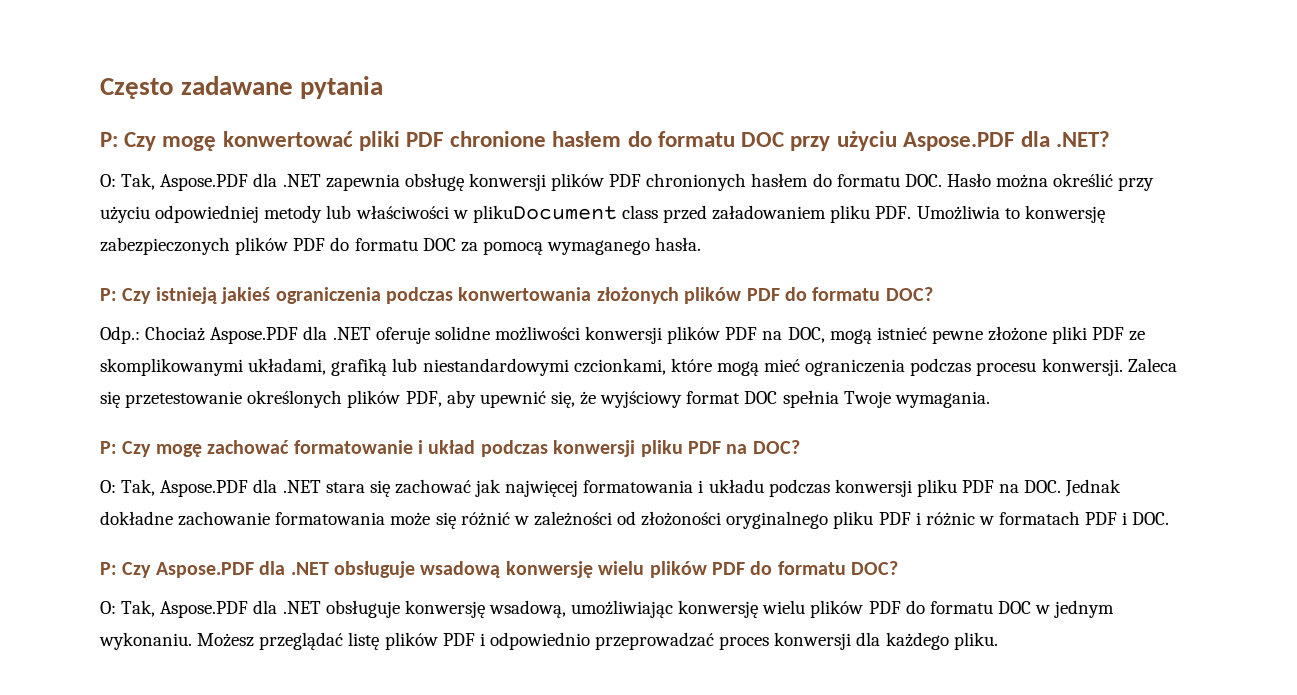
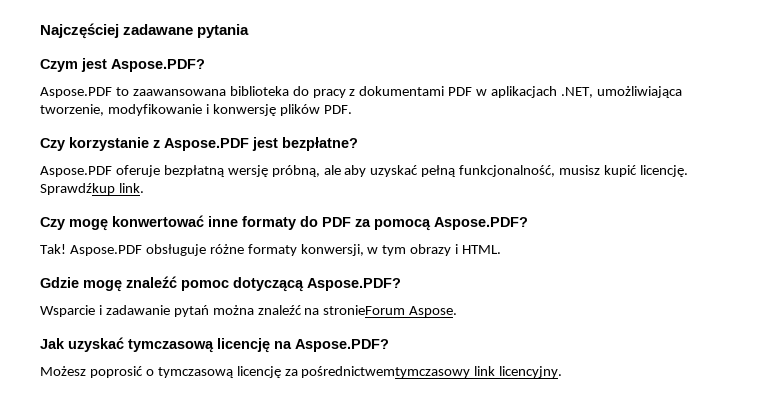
[100,78,174,99] Często -> [40,23,119,39] Najczęściej
[100,131,1111,151] [100,173,1155,191] [100,205,1105,223] [100,237,702,255] [100,287,933,304] [100,326,1146,344] [100,358,1177,376] [100,390,990,408] [100,440,800,457] [100,479,1122,497] [100,511,1170,529] [100,561,899,578] [100,600,1115,618] [99,632,998,650] P: Czy mogę konwertować pliki PDF chronione hasłem do formatu DOC przy użyciu Aspose.PDF dla .NET? // O: Tak, Aspose.PDF dla .NET zapewnia obsługę konwersji plików PDF chronionych hasłem do formatu DOC. Hasło można określić przy użyciu odpowiedniej metody lub właściwości w plikuDocument class przed załadowaniem pliku PDF. Umożliwia to konwersję zabezpieczonych plików PDF do formatu DOC za pomocą wymaganego hasła. // P: Czy istnieją jakieś ograniczenia podczas konwertowania złożonych plików PDF do formatu DOC? // Odp.: Chociaż Aspose.PDF dla .NET oferuje solidne możliwości konwersji plików PDF na DOC, mogą istnieć pewne złożone pliki PDF ze skomplikowanymi układami, grafiką lub niestandardowymi czcionkami, które mogą mieć ograniczenia podczas procesu konwersji. Zaleca się przetestowanie określonych plików PDF, aby upewnić się, że wyjściowy format DOC spełnia Twoje wymagania. // P: Czy mogę zachować formatowanie i układ podczas konwersji pliku PDF na DOC? // O: Tak, Aspose.PDF dla .NET stara się zachować jak najwięcej formatowania i układu podczas konwersji pliku PDF na DOC. Jednak dokładne zachowanie formatowania może się różnić w zależności od złożoności oryginalnego pliku PDF i różnic w formatach PDF i DOC. // P: Czy Aspose.PDF dla .NET obsługuje wsadową konwersję wielu plików PDF do formatu DOC? // O: Tak, Aspose.PDF dla .NET obsługuje konwersję wsadową, umożliwiając konwersję wielu plików PDF do formatu DOC w jednym wykonaniu. Możesz przeglądać listę plików PDF i odpowiednio przeprowadzać proces konwersji dla każdego pliku. -> [40,58,205,72] [40,86,682,98] [40,104,352,116] [40,137,358,151] [40,165,688,177] [40,183,144,195] [40,215,528,231] [40,244,502,256] [40,276,401,292] [40,305,458,317] [40,337,389,353] [40,366,563,378] Czym jest Aspose.PDF? // Aspose.PDF to zaawansowana biblioteka do pracy z dokumentami PDF w aplikacjach .NET, umożliwiająca tworzenie, modyfikowanie i konwersję plików PDF. // Czy korzystanie z Aspose.PDF jest bezpłatne? // Aspose.PDF oferuje bezpłatną wersję próbną, ale aby uzyskać pełną funkcjonalność, musisz kupić licencję. Sprawdźkup link. // Czy mogę konwertować inne formaty do PDF za pomocą Aspose.PDF? // Tak! Aspose.PDF obsługuje różne formaty konwersji, w tym obrazy i HTML. // Gdzie mogę znaleźć pomoc dotyczącą Aspose.PDF? // Wsparcie i zadawanie pytań można znaleźć na stronieForum Aspose. // Jak uzyskać tymczasową licencję na Aspose.PDF? // Możesz poprosić o tymczasową licencję za pośrednictwemtymczasowy link licencyjny.

